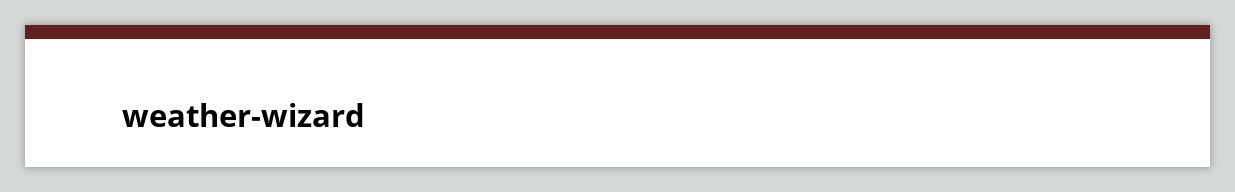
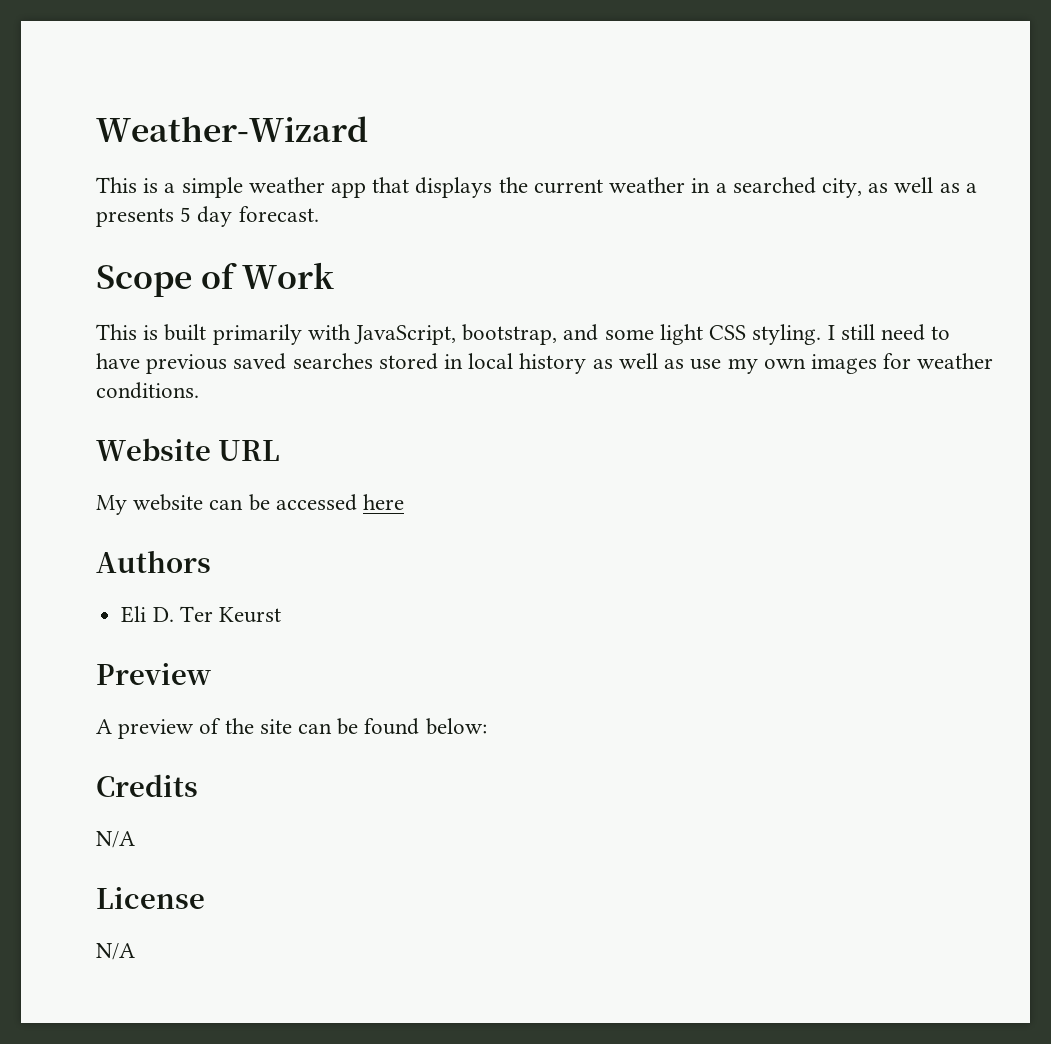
[122,103,365,127] weather-wizard -> [96,116,368,142] [96,177,977,198] [96,206,319,227] [96,262,335,297] [96,324,951,345] [96,353,994,374] [96,382,199,399] [96,438,281,461] [96,494,405,515] [96,550,211,573] [121,606,281,623] [96,663,211,685] [96,718,487,739] [96,774,198,797] [96,831,135,848] [96,887,205,909] [96,943,135,960] Weather-Wizard // This is a simple weather app that displays the current weather in a searched city, as well as a presents 5 day forecast. // Scope of Work // This is built primarily with JavaScript, bootstrap, and some light CSS styling. I still need to have previous saved searches stored in local history as well as use my own images for weather conditions. // Website URL // My website can be accessed here // Authors // Eli D. Ter Keurst // Preview // A preview of the site can be found below: // Credits // N/A // License // N/A

